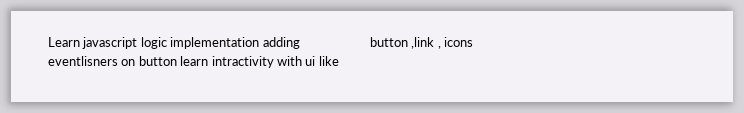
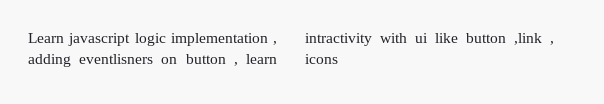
(260, 43) none -> [273,41,277,45] ,
(177, 61) none -> [233,62,238,66] ,

